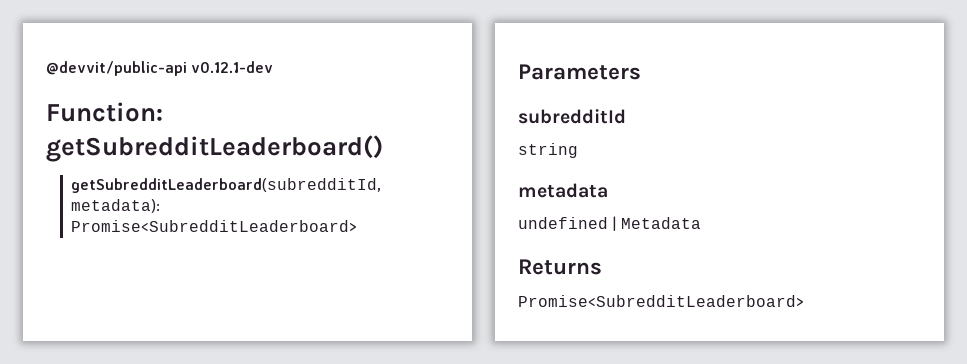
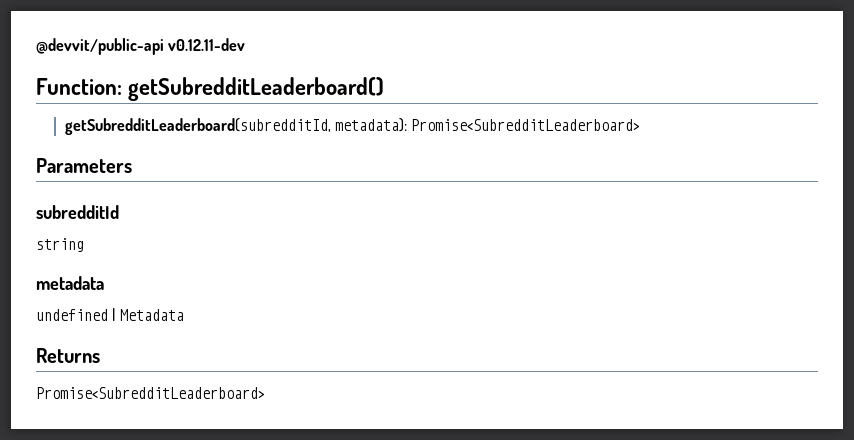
[191,61,274,73] v0.12.1-dev -> [168,38,246,51] v0.12.11-dev

